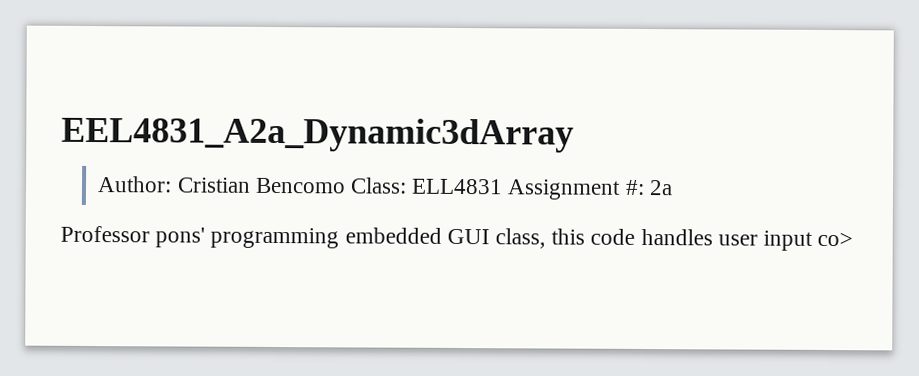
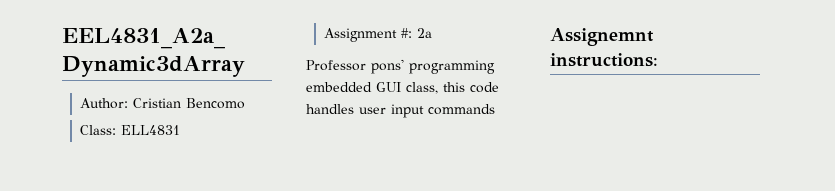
(346, 185) none -> (245, 103) //
(504, 186) none -> (180, 130) //
[817,231,854,247] co> -> [428,104,495,115] [550,28,654,46] [550,53,658,67] commands // Assignemnt instructions:

